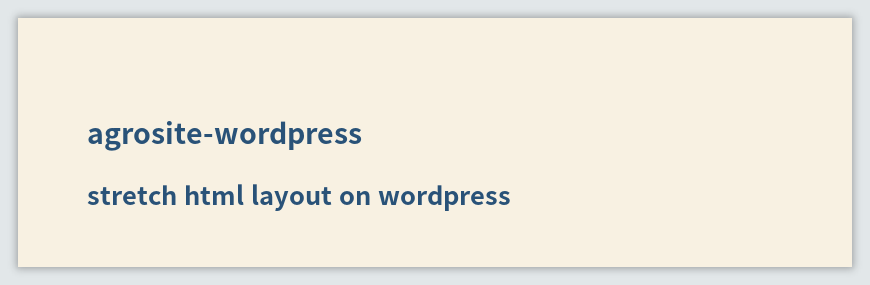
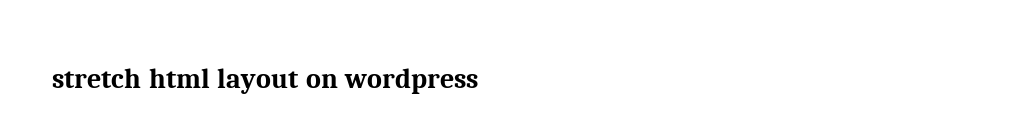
[87,121,362,151] agrosite-wordpress // -> (52, 78) none

